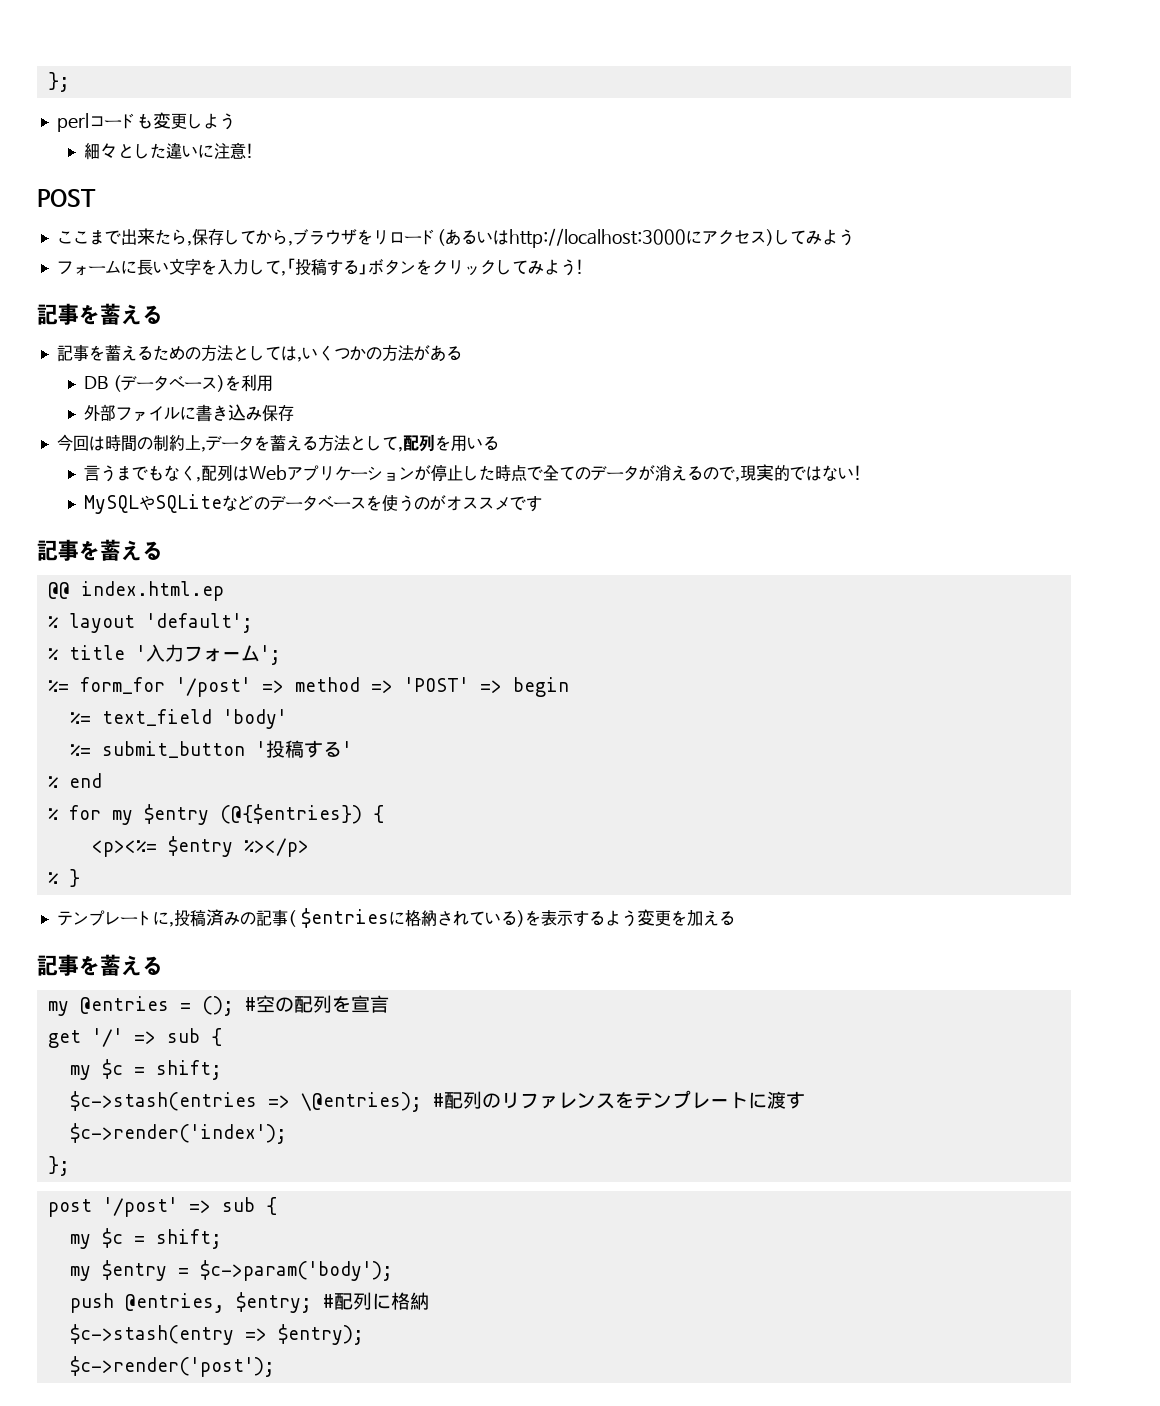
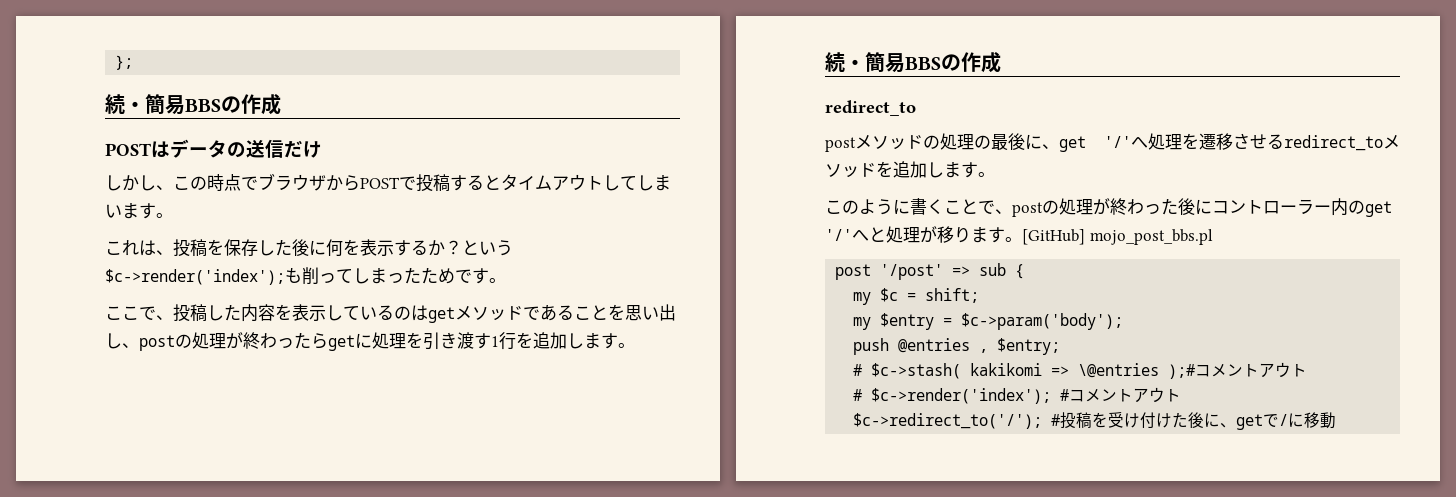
[47,72,70,92] [56,112,235,132] [83,142,254,160] [37,189,96,207] [56,228,854,248] [56,258,584,276] [37,303,163,325] [56,344,462,362] [83,374,273,392] [83,404,294,422] [56,434,499,452] [83,464,862,482] [83,494,542,514] [37,539,163,561] [47,581,224,601] [47,613,253,633] [47,644,281,665] [47,677,569,697] [69,709,287,729] [69,740,352,758] [47,773,102,788] [47,804,384,825] [91,836,309,857] [47,869,80,887] [56,908,735,928] [37,954,163,976] [47,995,389,1016] [47,1028,222,1048] [69,1059,222,1080] [69,1090,805,1112] [69,1123,287,1144] [47,1156,70,1176] }; // perlコードも変更しよう // 細々とした違いに注意! // POST // ここまで出来たら,保存してから,ブラウザをリロード(あるいはhttp://localhost:3000にアクセス)してみよう // フォームに長い文字を入力して,｢投稿する｣ボタンをクリックしてみよう! // 記事を蓄える // 記事を蓄えるための方法としては,いくつかの方法がある // DB (データベース)を利用 // 外部ファイルに書き込み保存 // 今回は時間の制約上,データを蓄える方法として,配列を用いる // 言うまでもなく,配列はWebアプリケーションが停止した時点で全てのデータが消えるので,現実的ではない! // MySQLやSQLiteなどのデータベースを使うのがオススメです // 記事を蓄える // @@ index.html.ep // % layout 'default'; // % title '入力フォーム'; // %= form_for '/post' => method => 'POST' => begin // %= text_field 'body' // %= submit_button '投稿する' // % end // % for my $entry (@{$entries}) { // <p><%= $entry %></p> // % } // テンプレートに,投稿済みの記事( $entriesに格納されている)を表示するよう変更を加える // 記事を蓄える // my @entries = (); #空の配列を宣言 // get '/' => sub { // my $c = shift; // $c->stash(entries => \@entries); #配列のリファレンスをテンプレートに渡す // $c->render('index'); // }; -> [115,55,134,70] [105,93,281,115] [105,139,322,158] [105,173,671,192] [105,203,173,219] [105,239,513,257] [105,267,506,285] [105,304,676,323] [105,332,635,351] [825,51,1001,73] [825,100,916,116] [825,133,1400,152] [825,161,995,178] [825,198,1392,217] [825,226,1213,245] }; // 続・簡易BBSの作成 // POSTはデータの送信だけ // しかし、この時点でブラウザからPOSTで投稿するとタイムアウトしてしまいます。 // これは、投稿を保存した後に何を表示するか？という$c->render('index');も削ってしまったためです。 // ここで、投稿した内容を表示しているのはgetメソッドであることを思い出し、postの処理が終わったらgetに処理を引き渡す1行を追加します。 // 続・簡易BBSの作成 // redirect_to // postメソッドの処理の最後に、get '/'へ処理を遷移させるredirect_toメソッドを追加します。 // このように書くことで、postの処理が終わった後にコントローラー内のget '/'へと処理が移ります。[GitHub] mojo_post_bbs.pl
[124,1293,225,1313] @entries, -> [898,338,989,353] @entries ,
[322,1292,429,1310] [69,1324,364,1345] [69,1356,275,1377] #配列に格納 // $c->stash(entry => $entry); // $c->render('post'); -> [853,362,1308,379] [853,387,1182,404] [853,412,1337,430] // # $c->stash( kakikomi => \@entries );#コメントアウト // # $c->render('index'); #コメントアウト // $c->redirect_to('/'); #投稿を受け付けた後に、getで/に移動

